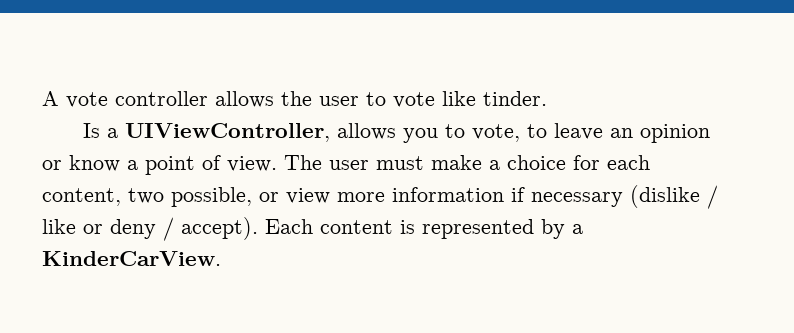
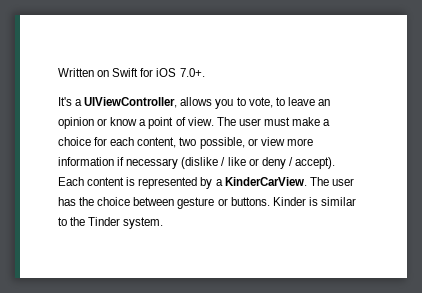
[42,91,547,108] [82,123,100,138] A vote controller allows the user to vote like tinder. // Is -> [58,68,205,77] [58,97,72,106] Written on Swift for iOS 7.0+. // It's
(221, 258) none -> [309,177,354,186] [58,197,356,209] [58,217,164,229] The user has the choice between gesture or buttons. Kinder is similar to the Tinder system.

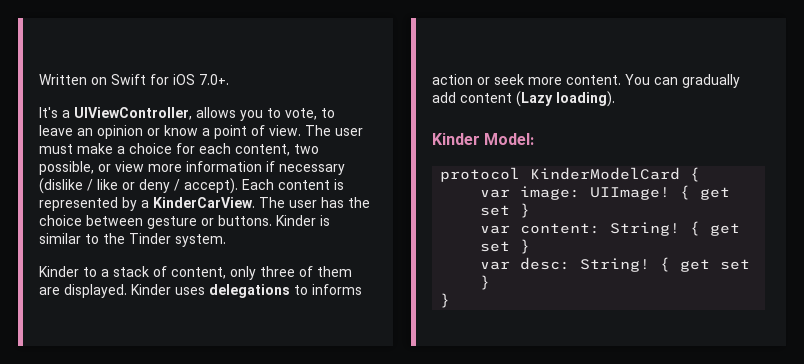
(164, 223) none -> [39,266,352,280] [39,284,362,298] [432,74,740,88] [432,91,615,107] [432,133,535,145] [440,167,701,182] [480,185,731,200] [480,203,531,218] [480,221,741,236] [480,239,531,254] [480,257,751,272] [480,275,491,290] [440,293,451,308] // Kinder to a stack of content, only three of them are displayed. Kinder uses delegations to informs action or seek more content. You can gradually add content (Lazy loading). // Kinder Model: // protocol KinderModelCard { // var image: UIImage! { get set } // var content: String! { get set } // var desc: String! { get set } // }

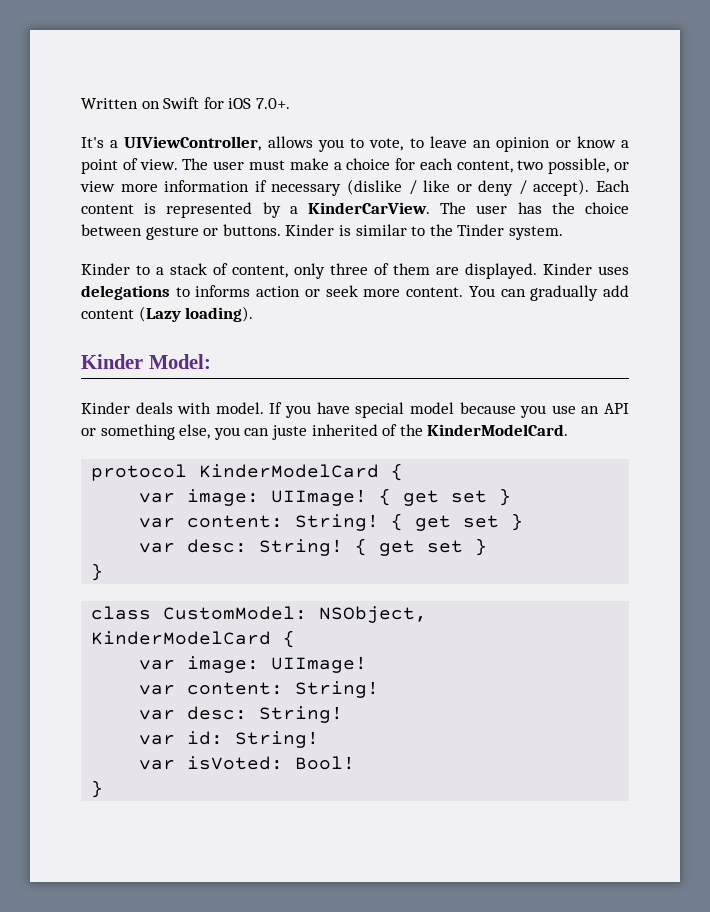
(535, 139) none -> [81,402,629,418] [81,424,569,440] // Kinder deals with model. If you have special model because you use an API or something else, you can juste inherited of the KinderModelCard.
(451, 300) none -> [91,606,428,623] [91,630,296,648] [139,656,368,673] [139,681,380,698] [139,706,344,723] [139,731,320,748] [139,756,356,770] [91,780,104,798] // class CustomModel: NSObject, KinderModelCard { // var image: UIImage! // var content: String! // var desc: String! // var id: String! // var isVoted: Bool! // }

